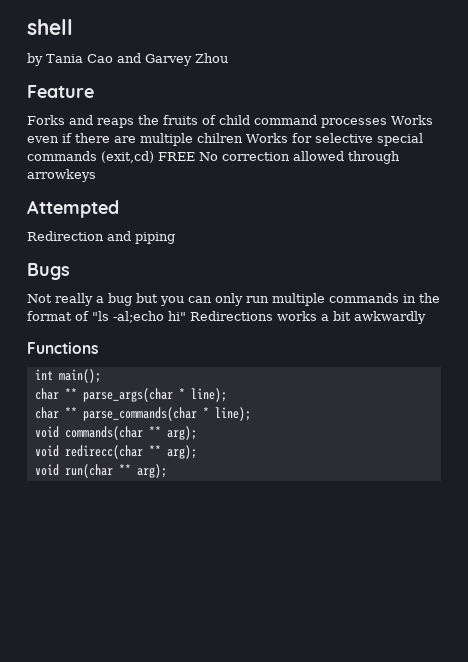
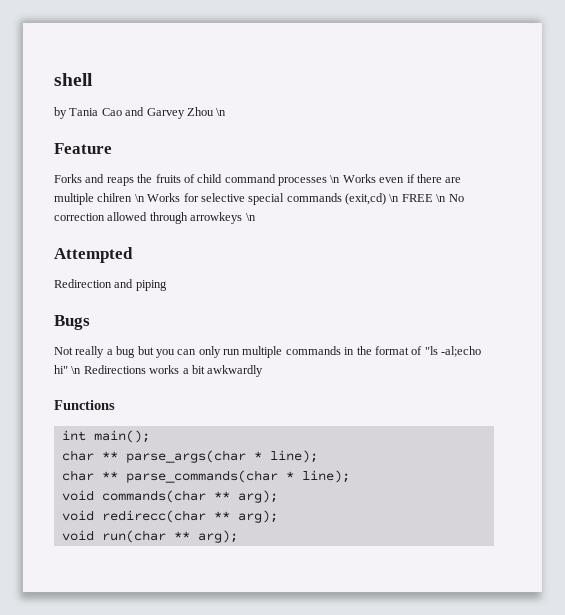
(228, 58) none -> [216,108,227,116] \n
(387, 123) none -> [330,175,341,183] \n
(243, 138) none -> [134,194,145,202] \n
[158,152,195,161] FREE -> [389,194,447,202] \n FREE \n
(96, 175) none -> [245,213,256,221] \n
(186, 316) none -> [71,366,82,374] \n

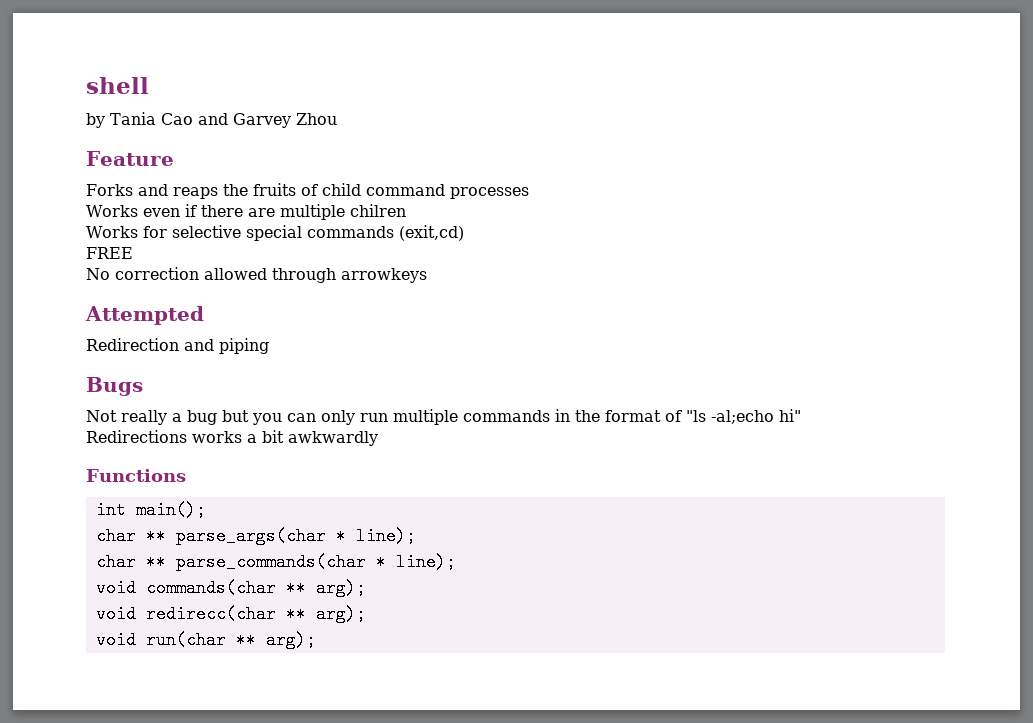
[216,108,227,116] \n -> (337, 119) none
[330,175,341,183] \n -> (529, 193) //
[134,194,145,202] \n -> (406, 210) //
[389,194,400,202] \n -> (464, 233) //
[436,194,447,202] \n -> (133, 253) //
[245,213,256,221] \n -> (427, 275) none
[71,366,82,374] \n -> (801, 415) //

